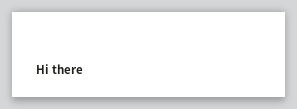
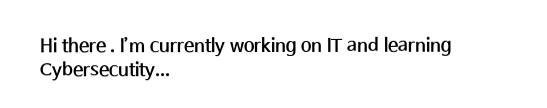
(84, 69) none -> [109,36,453,58] [40,61,171,82] . I’m currently working on IT and learning Cybersecutity...

